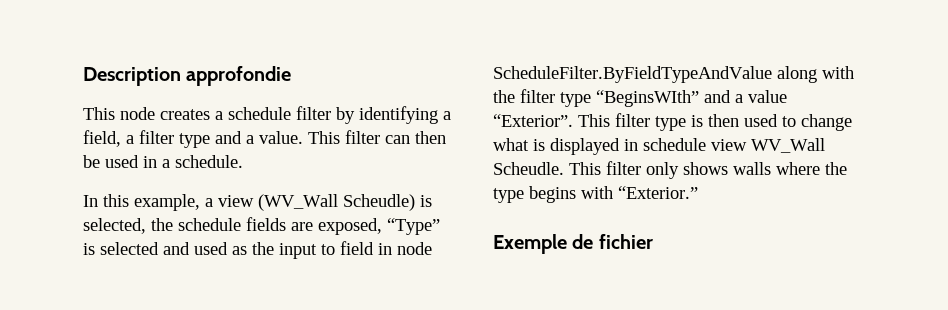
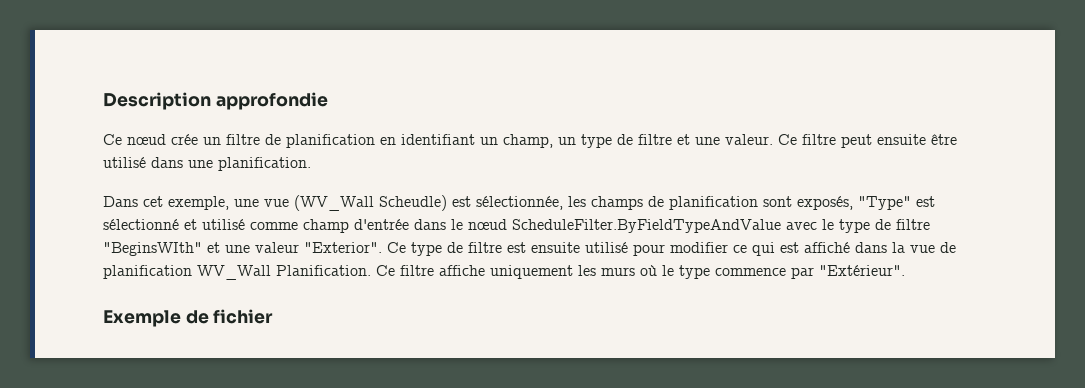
[83,106,451,124] [83,130,446,148] [83,155,243,168] [83,194,432,211] [83,217,440,235] [83,241,432,259] [493,66,854,83] [493,89,787,107] [493,113,852,131] [493,138,825,155] [493,161,847,179] [493,186,698,203] This node creates a schedule filter by identifying a field, a filter type and a value. This filter can then be used in a schedule. // In this example, a view (WV_Wall Scheudle) is selected, the schedule fields are exposed, “Type” is selected and used as the input to field in node ScheduleFilter.ByFieldTypeAndValue along with the filter type “BeginsWIth” and a value “Exterior”. This filter type is then used to change what is displayed in schedule view WV_Wall Scheudle. This filter only shows walls where the type begins with “Exterior.” -> [103,134,957,148] [103,157,311,171] [103,195,935,211] [103,219,930,233] [103,242,956,256] [103,265,905,280] Ce nœud crée un filtre de planification en identifiant un champ, un type de filtre et une valeur. Ce filtre peut ensuite être utilisé dans une planification. // Dans cet exemple, une vue (WV_Wall Scheudle) est sélectionnée, les champs de planification sont exposés, "Type" est sélectionné et utilisé comme champ d'entrée dans le nœud ScheduleFilter.ByFieldTypeAndValue avec le type de filtre "BeginsWIth" et une valeur "Exterior". Ce type de filtre est ensuite utilisé pour modifier ce qui est affiché dans la vue de planification WV_Wall Planification. Ce filtre affiche uniquement les murs où le type commence par "Extérieur".

